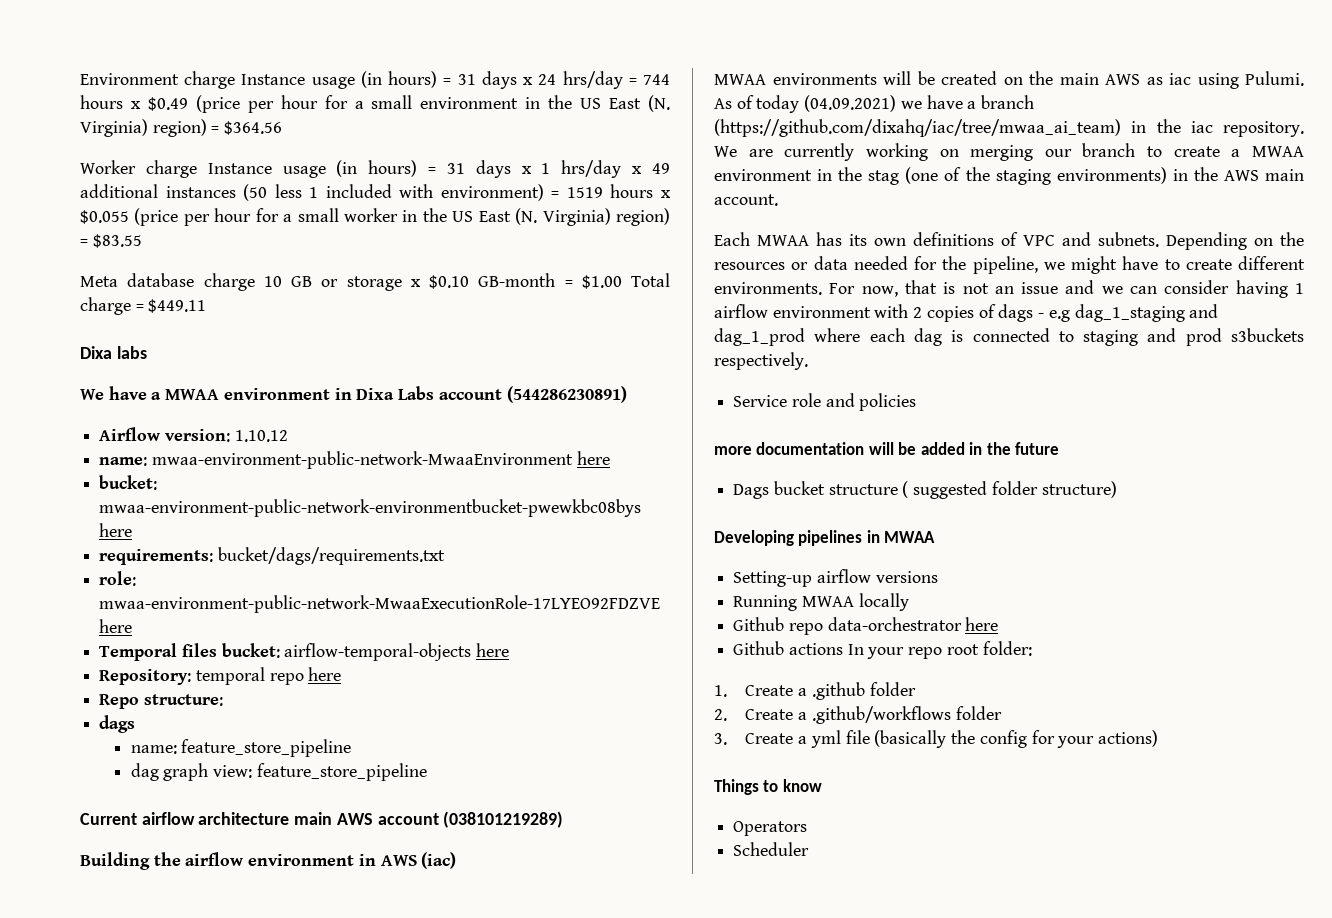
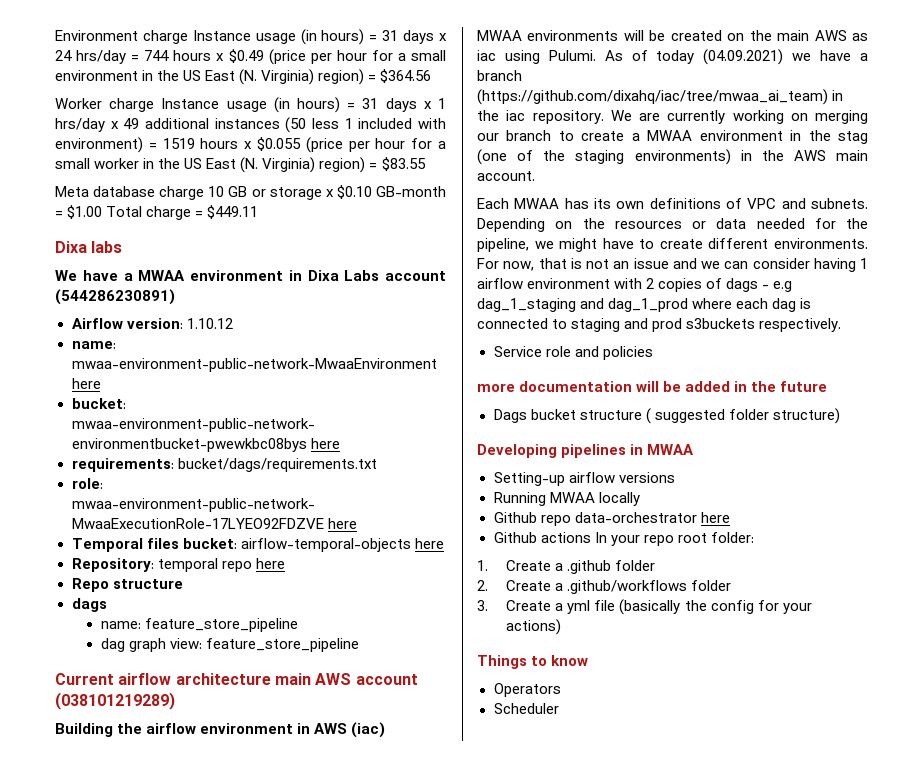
[143,694,223,706] structure: -> [112,579,183,589] structure

